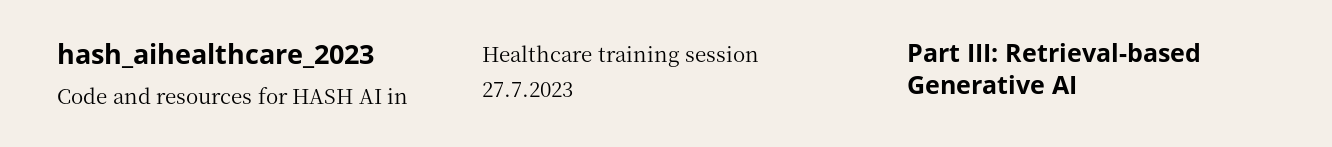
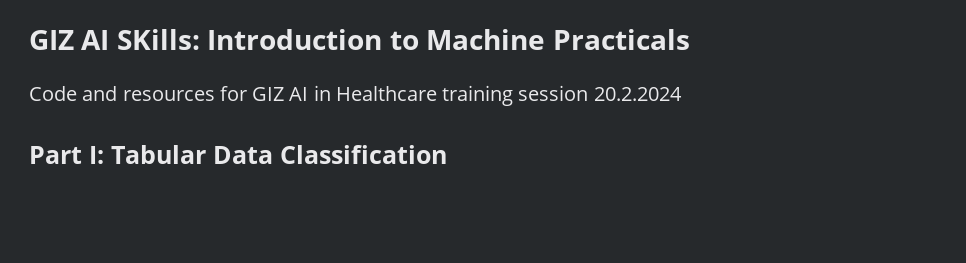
[57,43,374,68] hash_aihealthcare_2023 -> [29,29,690,50] GIZ AI SKills: Introduction to Machine Practicals
[292,89,354,104] HASH -> [252,87,285,101] GIZ
[482,82,573,97] 27.7.2023 -> [593,87,682,101] 20.2.2024
[967,43,1201,62] [907,75,1077,94] III: Retrieval-based Generative AI -> [89,145,447,164] I: Tabular Data Classification

